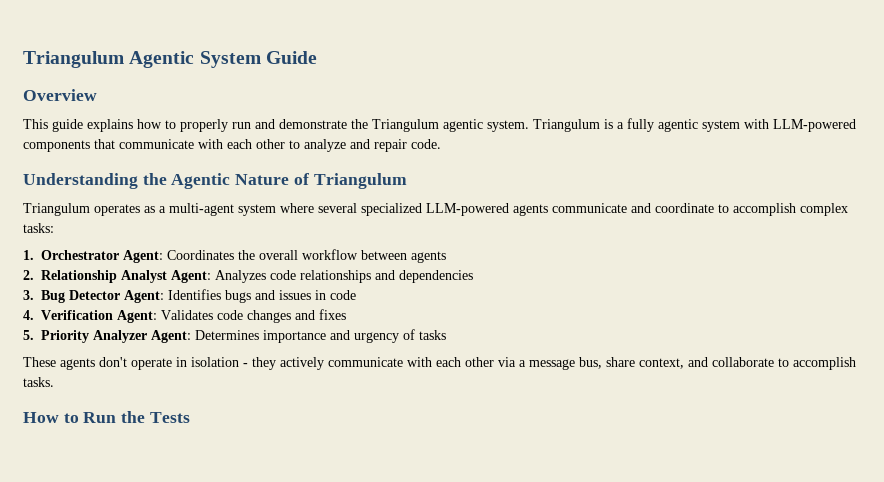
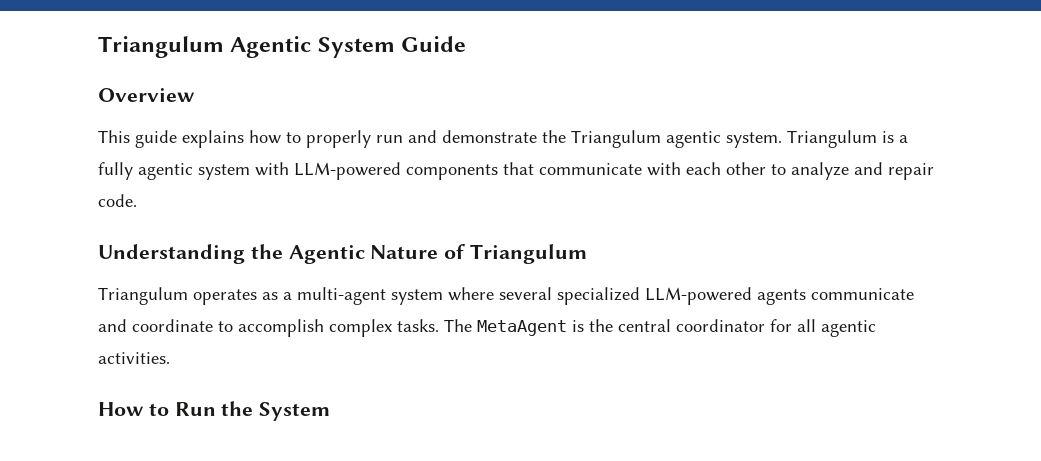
[23,223,54,233] [23,249,446,263] [23,270,473,283] [23,289,356,303] [23,309,346,323] [23,329,446,343] [23,357,856,370] [23,377,54,387] tasks: // 1. Orchestrator Agent: Coordinates the overall workflow between agents // 2. Relationship Analyst Agent: Analyzes code relationships and dependencies // 3. Bug Detector Agent: Identifies bugs and issues in code // 4. Verification Agent: Validates code changes and fixes // 5. Priority Analyzer Agent: Determines importance and urgency of tasks // These agents don't operate in isolation - they actively communicate with each other via a message bus, share context, and collaborate to accomplish tasks. -> [397,319,876,337] [98,352,170,364] tasks. The MetaAgent is the central coordinator for all agentic activities.
[149,412,190,423] Tests -> [259,402,331,421] System

